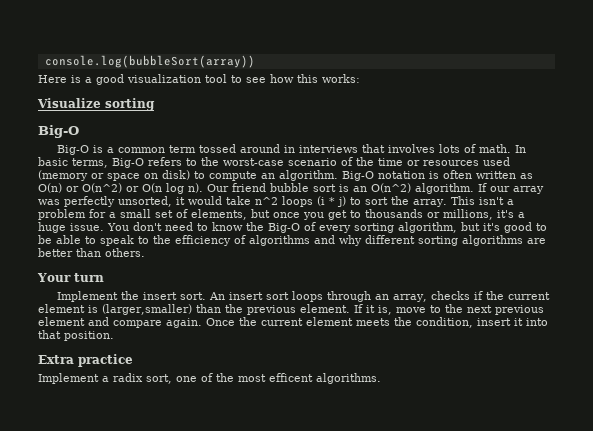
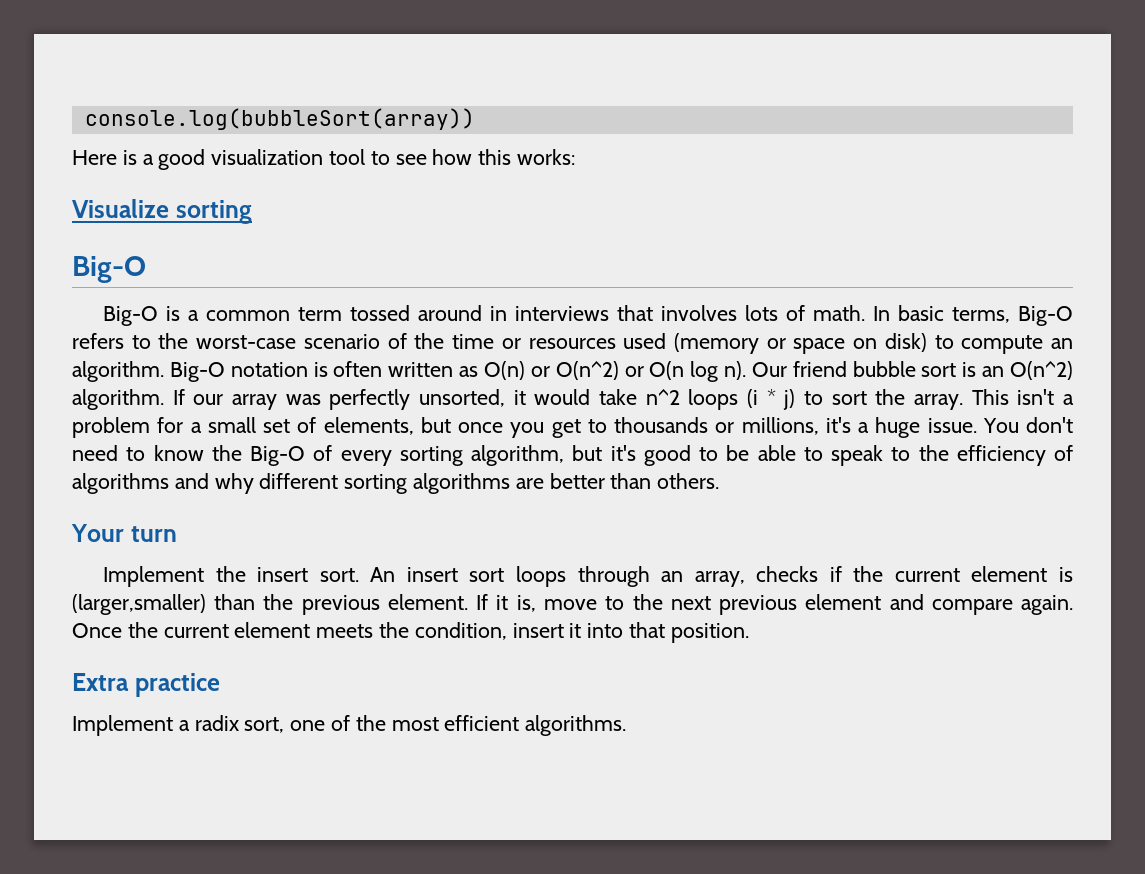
[269,373,313,382] efficent -> [444,715,520,731] efficient

